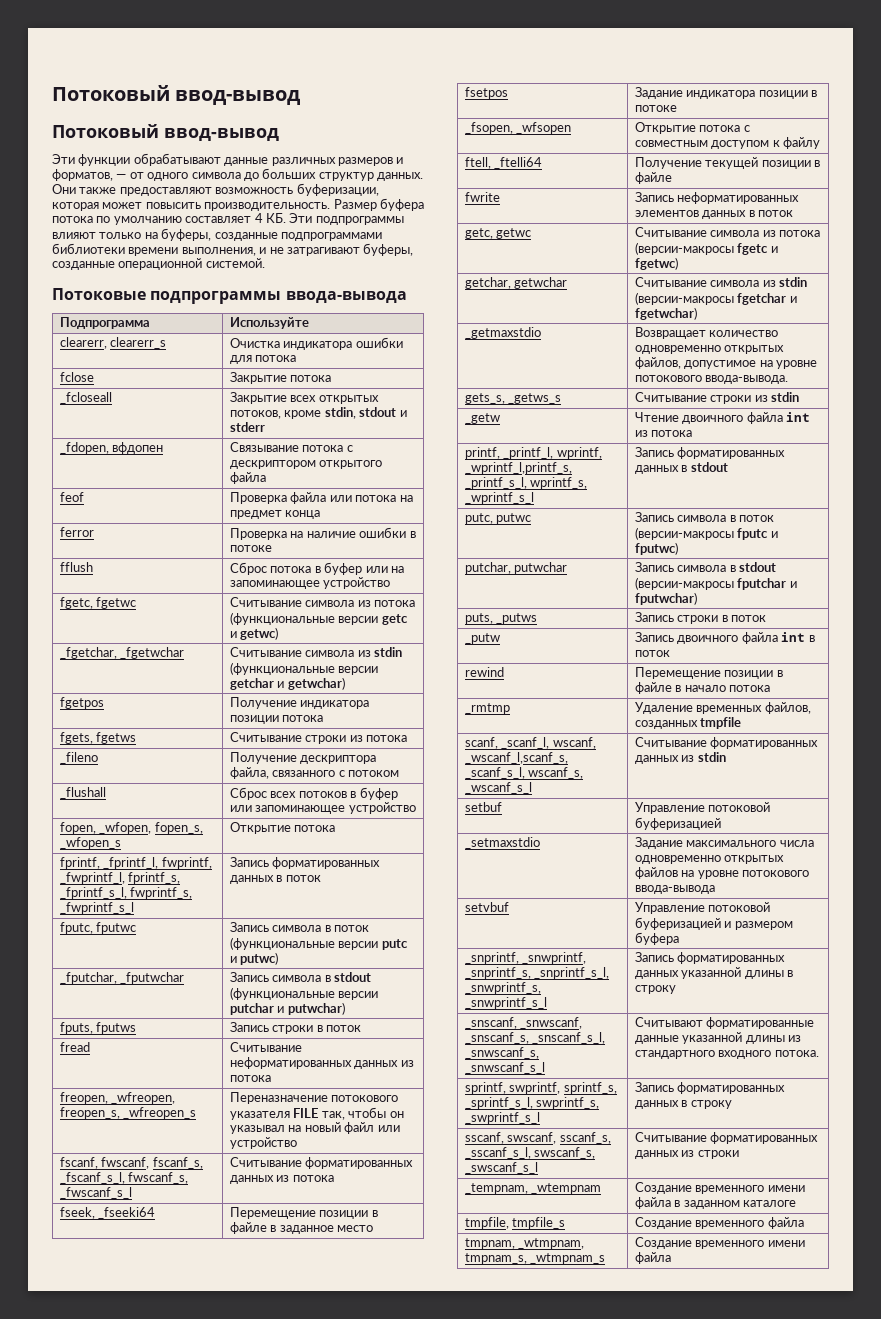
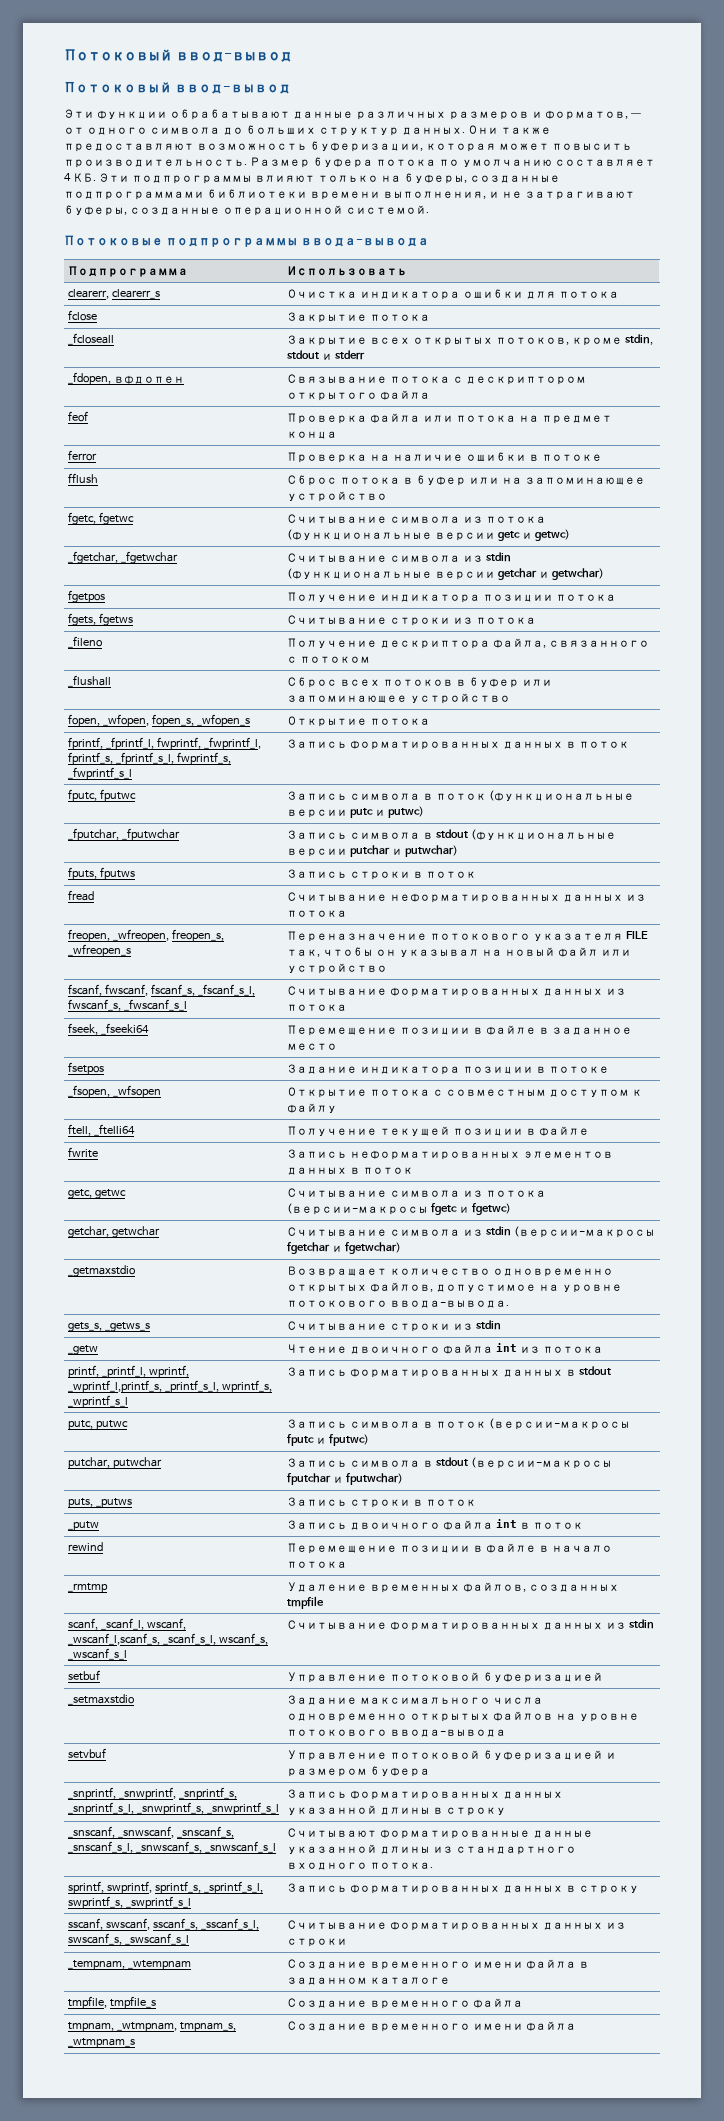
[230,317,310,329] Используйте -> [287,266,408,276] Использовать

